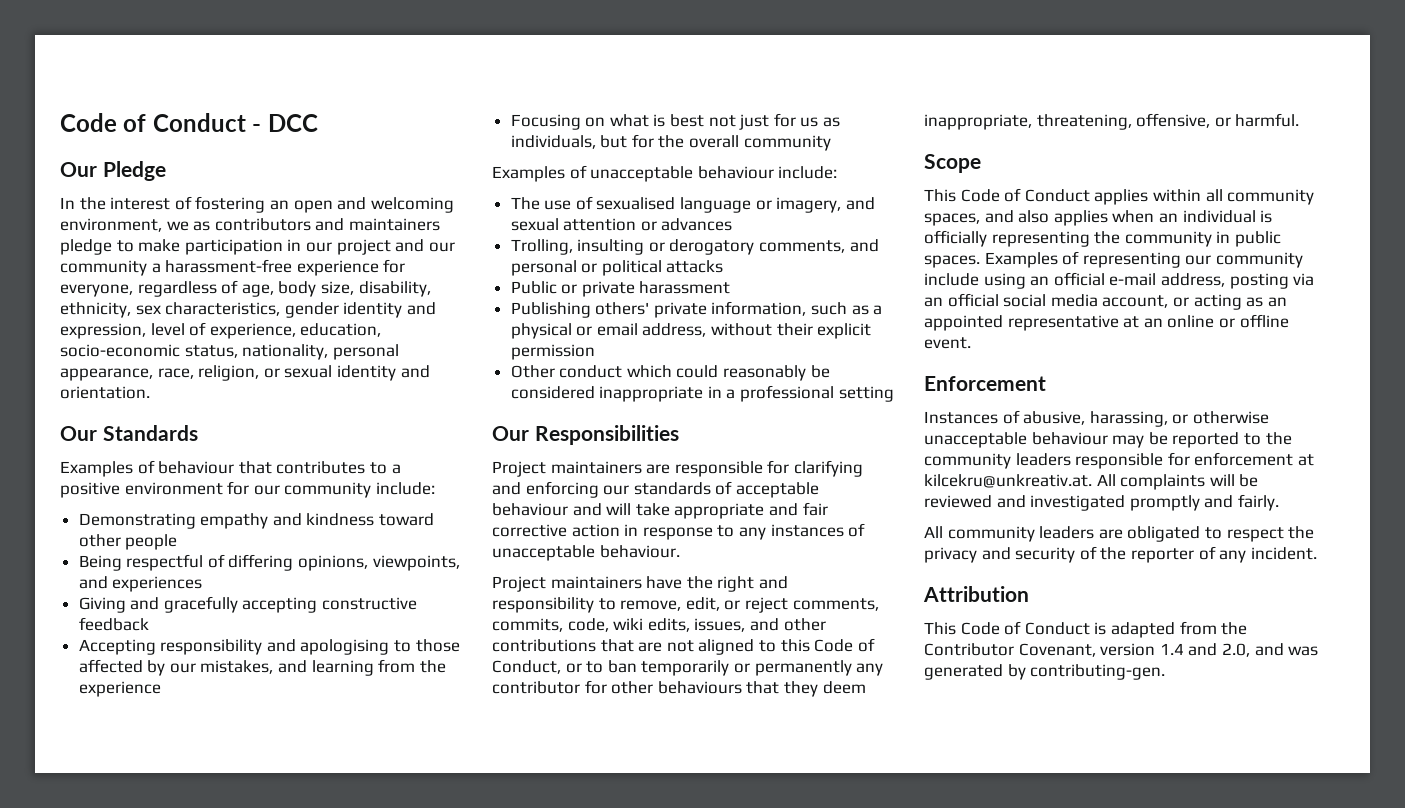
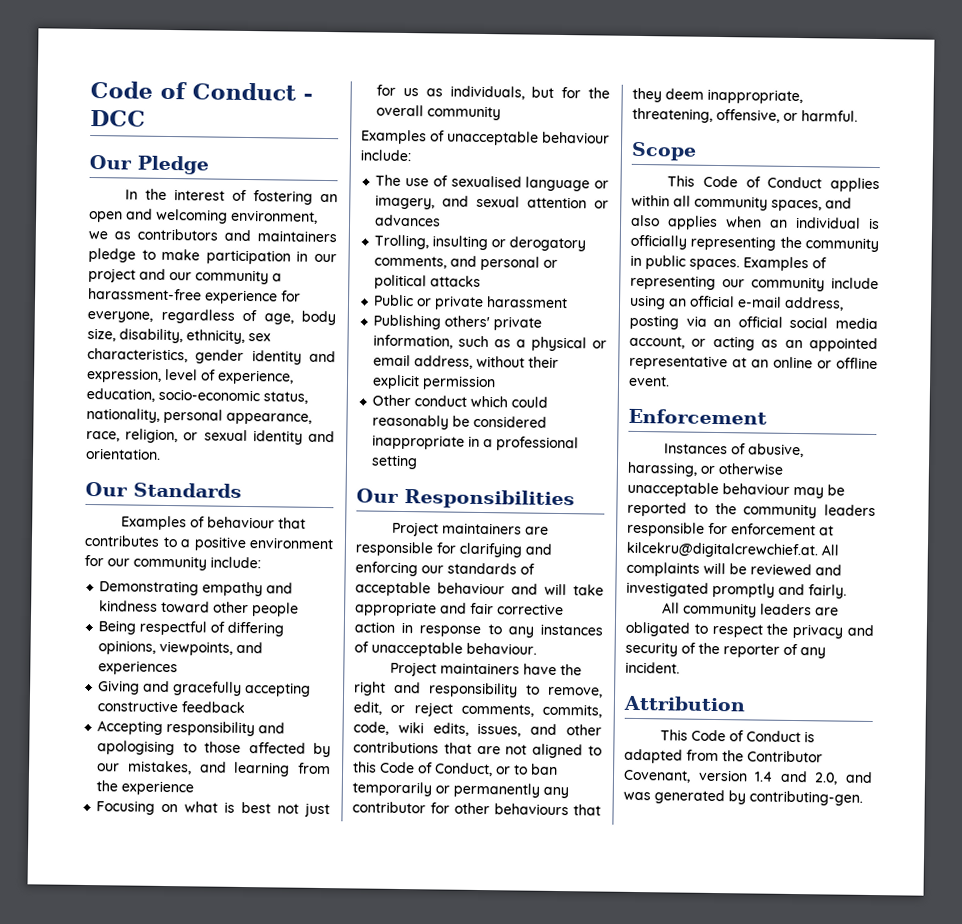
[924,474,1092,488] kilcekru@unkreativ.at. -> [626,541,818,559] kilcekru@digitalcrewchief.at.

